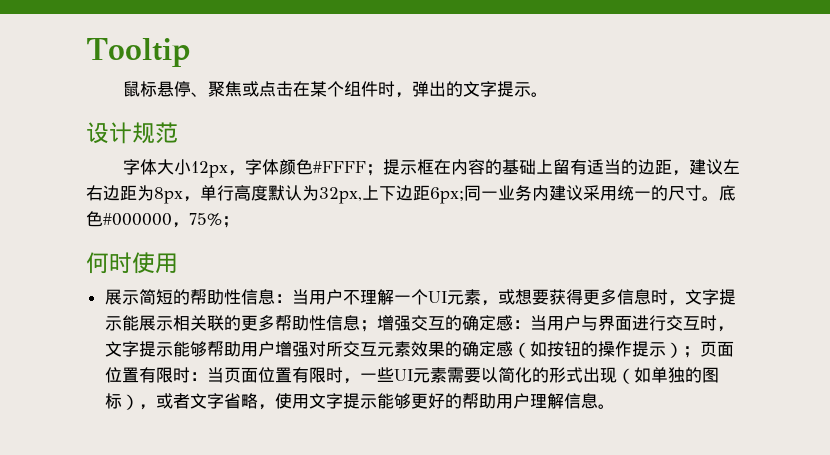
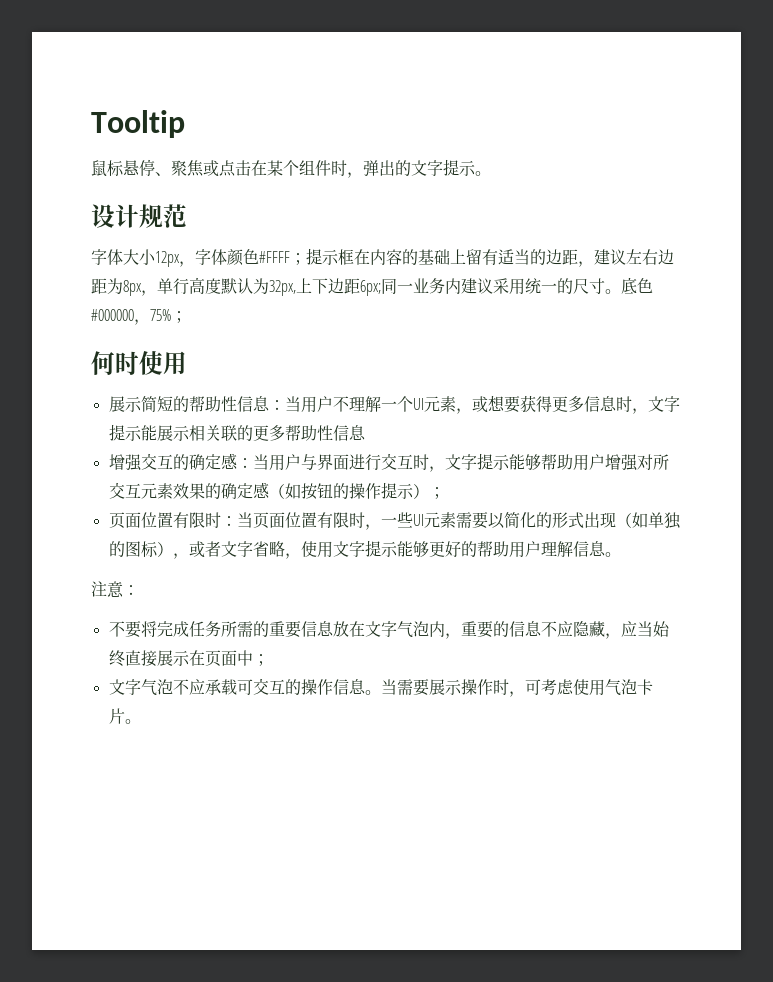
[359,320,377,332] ； -> (366, 432) //
(700, 352) none -> (445, 493) //
(615, 406) none -> [91,581,139,598] [108,621,670,639] [108,650,269,667] [108,678,653,697] [108,708,141,724] // 注意： // 不要将完成任务所需的重要信息放在文字气泡内，重要的信息不应隐藏，应当始终直接展示在页面中； // 文字气泡不应承载可交互的操作信息。当需要展示操作时，可考虑使用气泡卡片。

